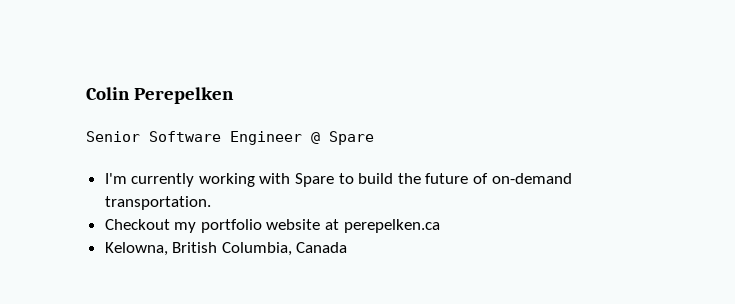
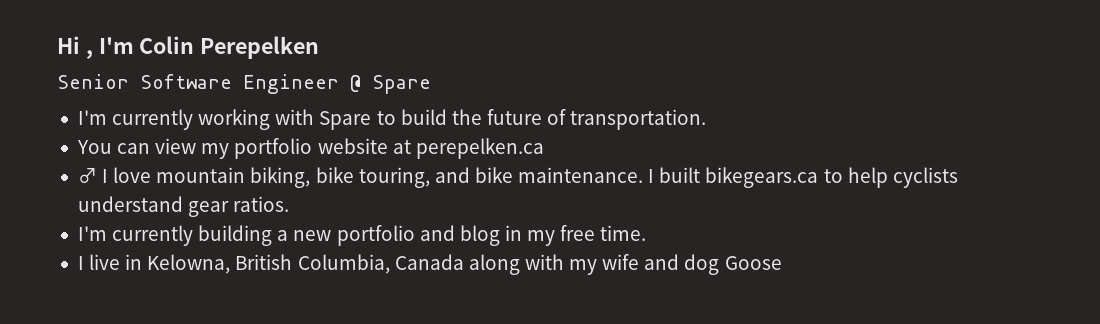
(86, 93) none -> [57,36,134,59] Hi , I'm
[491,173,572,184] on-demand -> (567, 117) none
[104,219,170,230] Checkout -> [76,138,197,154] You can view
[104,242,348,256] Kelowna, British Columbia, Canada -> [77,167,958,188] [77,196,290,217] [77,225,647,246] [77,254,782,275] ♂ I love mountain biking, bike touring, and bike maintenance. I built bikegears.ca to help cyclists understand gear ratios. // I'm currently building a new portfolio and blog in my free time. // I live in Kelowna, British Columbia, Canada along with my wife and dog Goose

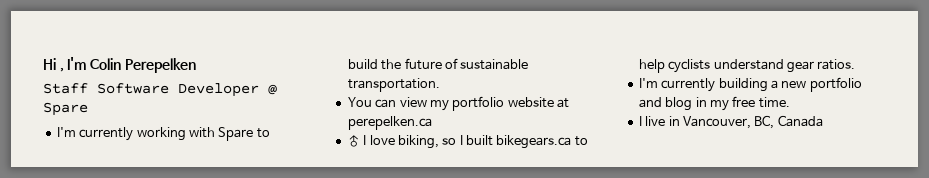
[57,74,339,94] Senior Software Engineer -> [43,83,259,97] Staff Software Developer
(567, 117) none -> [460,59,529,70] sustainable
[156,167,644,188] mountain biking, bike touring, and bike maintenance. -> [397,135,457,149] biking, so
[147,254,782,275] Kelowna, British Columbia, Canada along with my wife and dog Goose -> [682,115,823,129] Vancouver, BC, Canada

